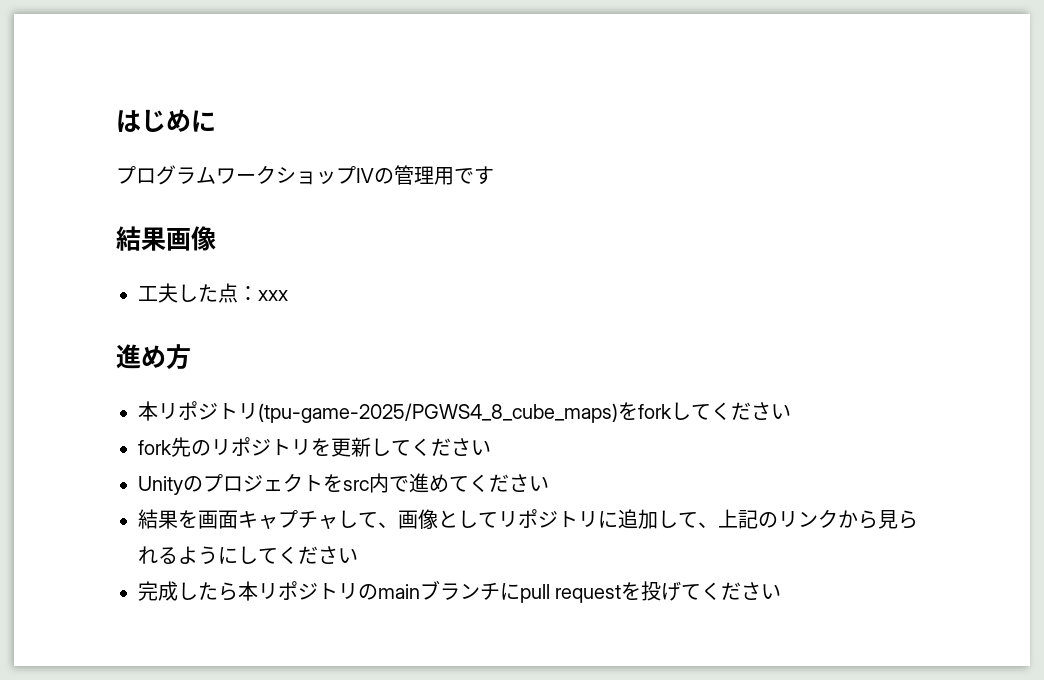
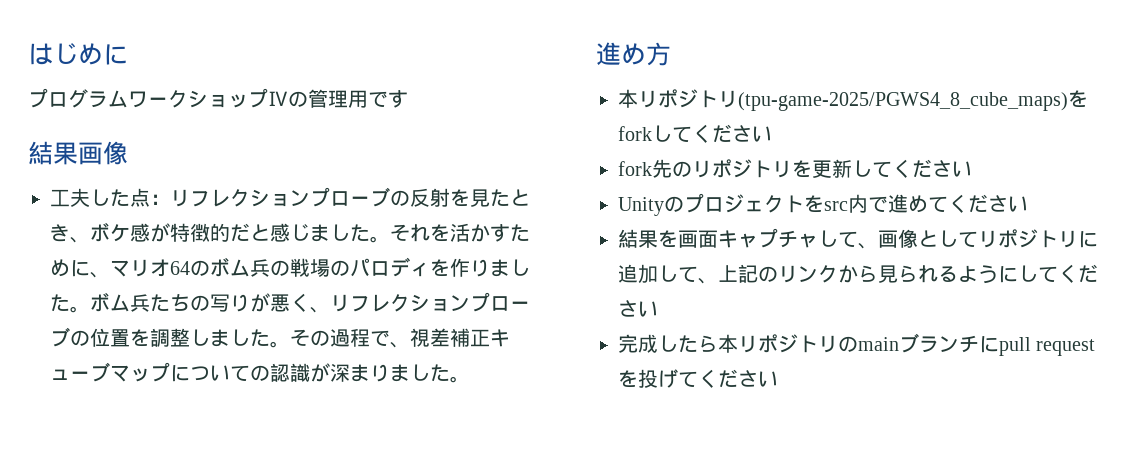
[258,290,288,301] xxx -> [170,187,530,207] [50,222,530,243] [50,257,530,278] [50,292,530,313] [50,327,510,348] [50,362,470,383] リフレクションプローブの反射を見たとき、ボケ感が特徴的だと感じました。それを活かすために、マリオ64のボム兵の戦場のパロディを作りました。ボム兵たちの写りが悪く、リフレクションプローブの位置を調整しました。その過程で、視差補正キューブマップについての認識が深まりました。

